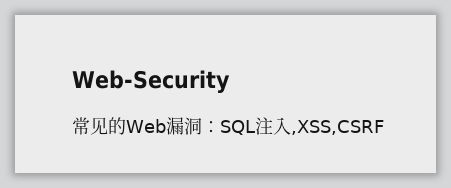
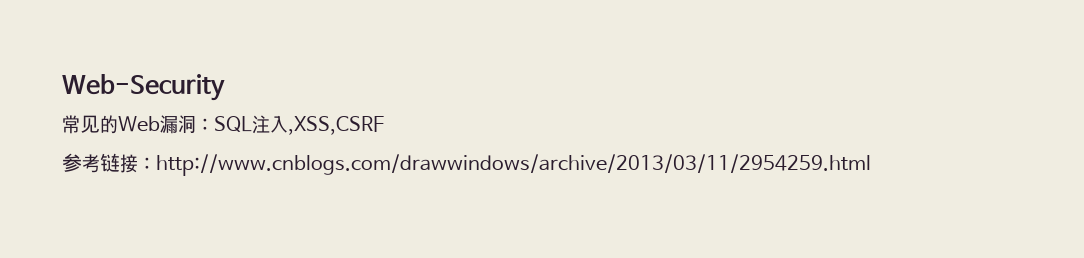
(384, 127) none -> [62,153,871,176] // 参考链接：http://www.cnblogs.com/drawwindows/archive/2013/03/11/2954259.html

